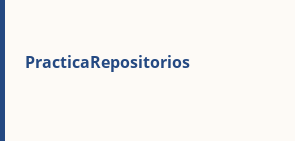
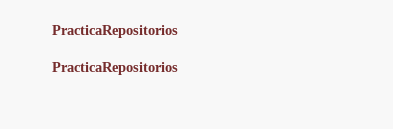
[25,55,190,72] PracticaRepositorios -> [52,25,178,38] [52,62,178,75] PracticaRepositorios // PracticaRepositorios

